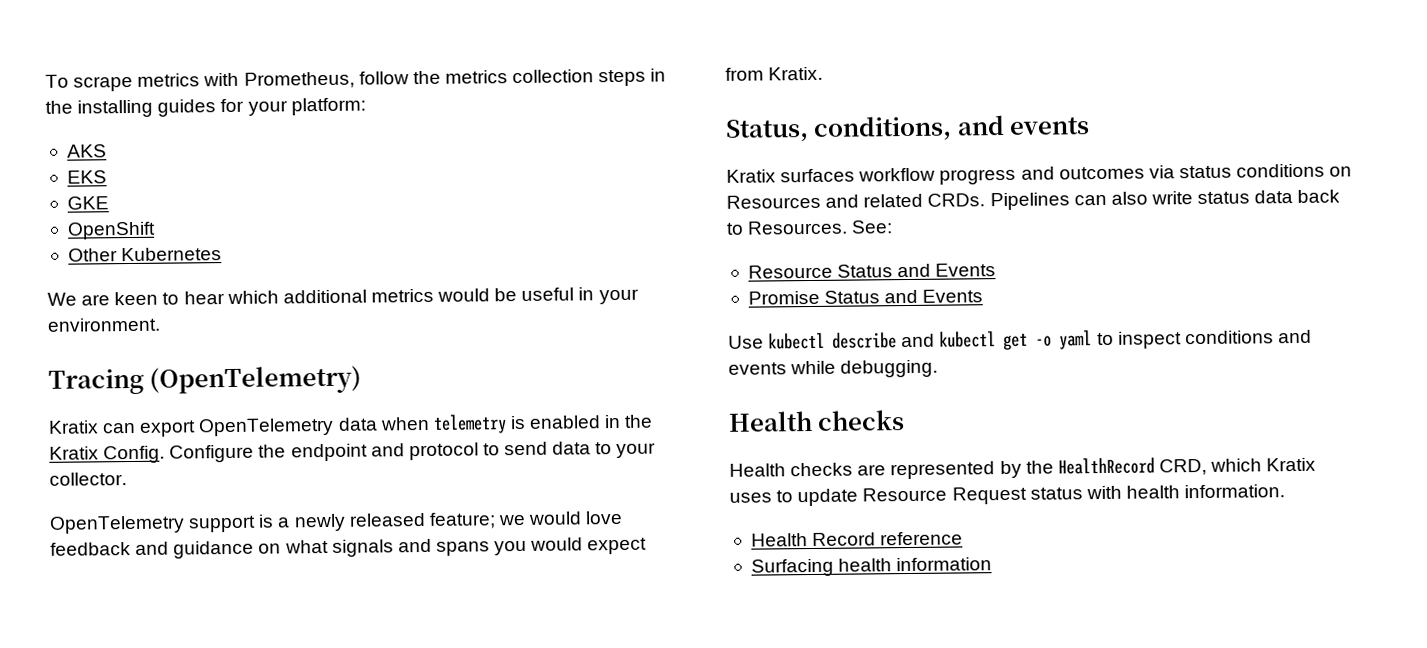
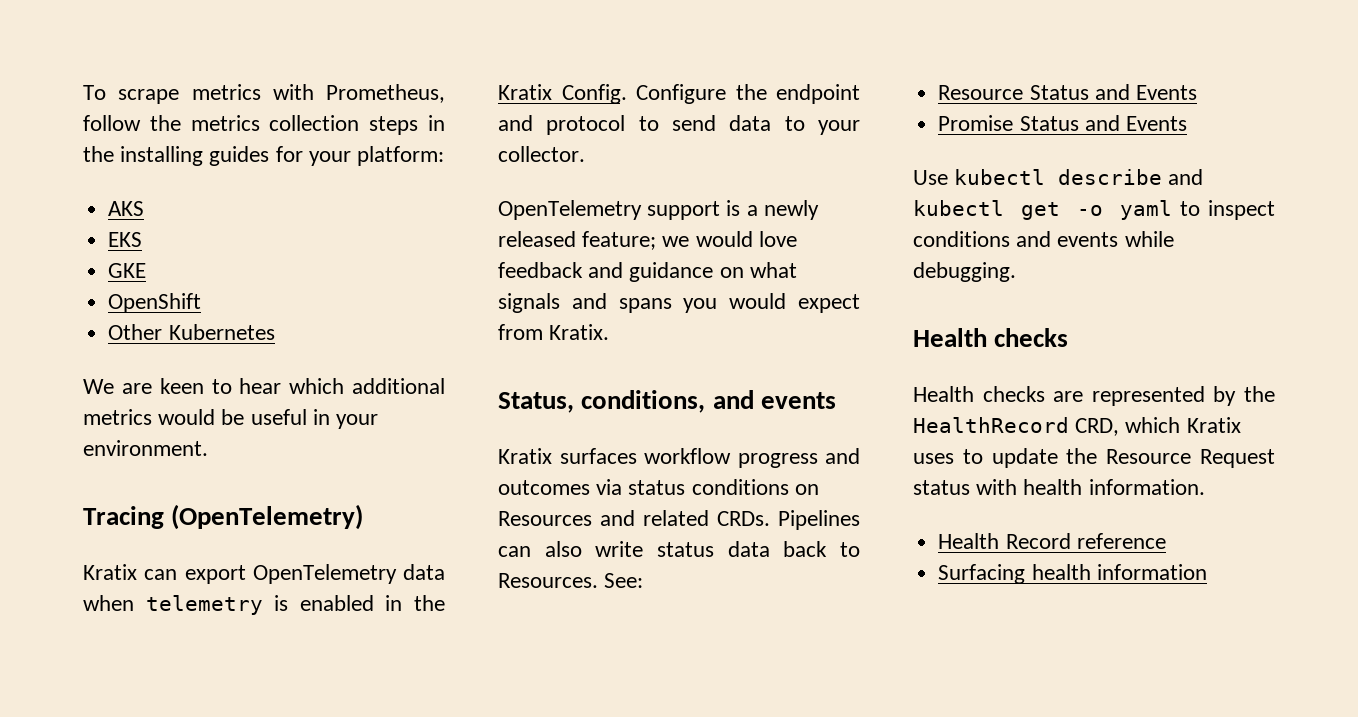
(859, 497) none -> [1066,448,1098,464] the

